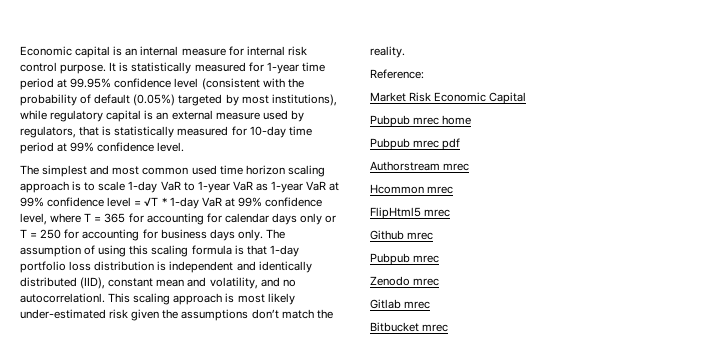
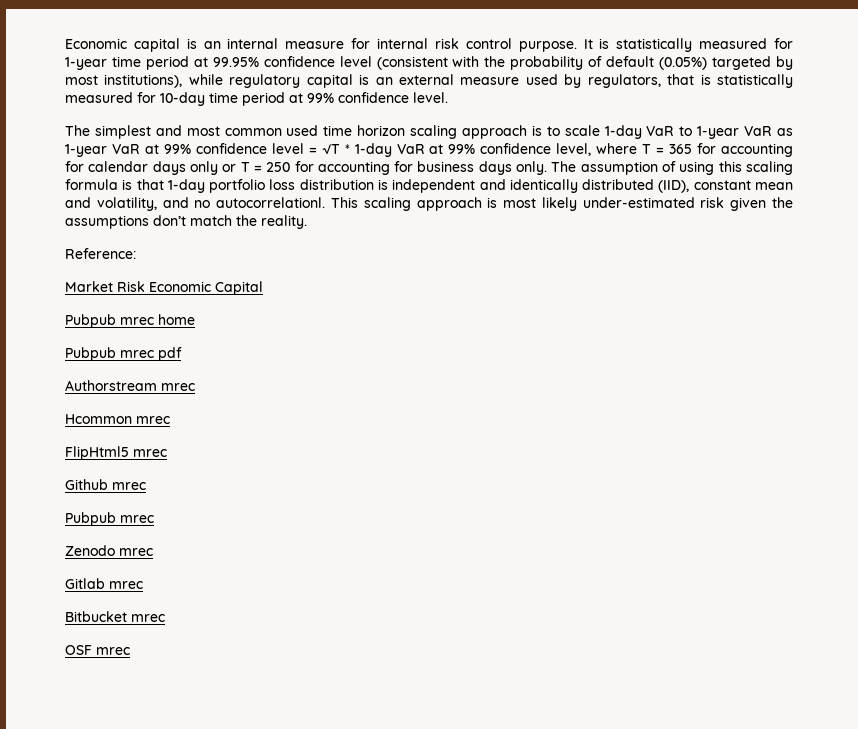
(449, 328) none -> [65,645,130,655] // OSF mrec

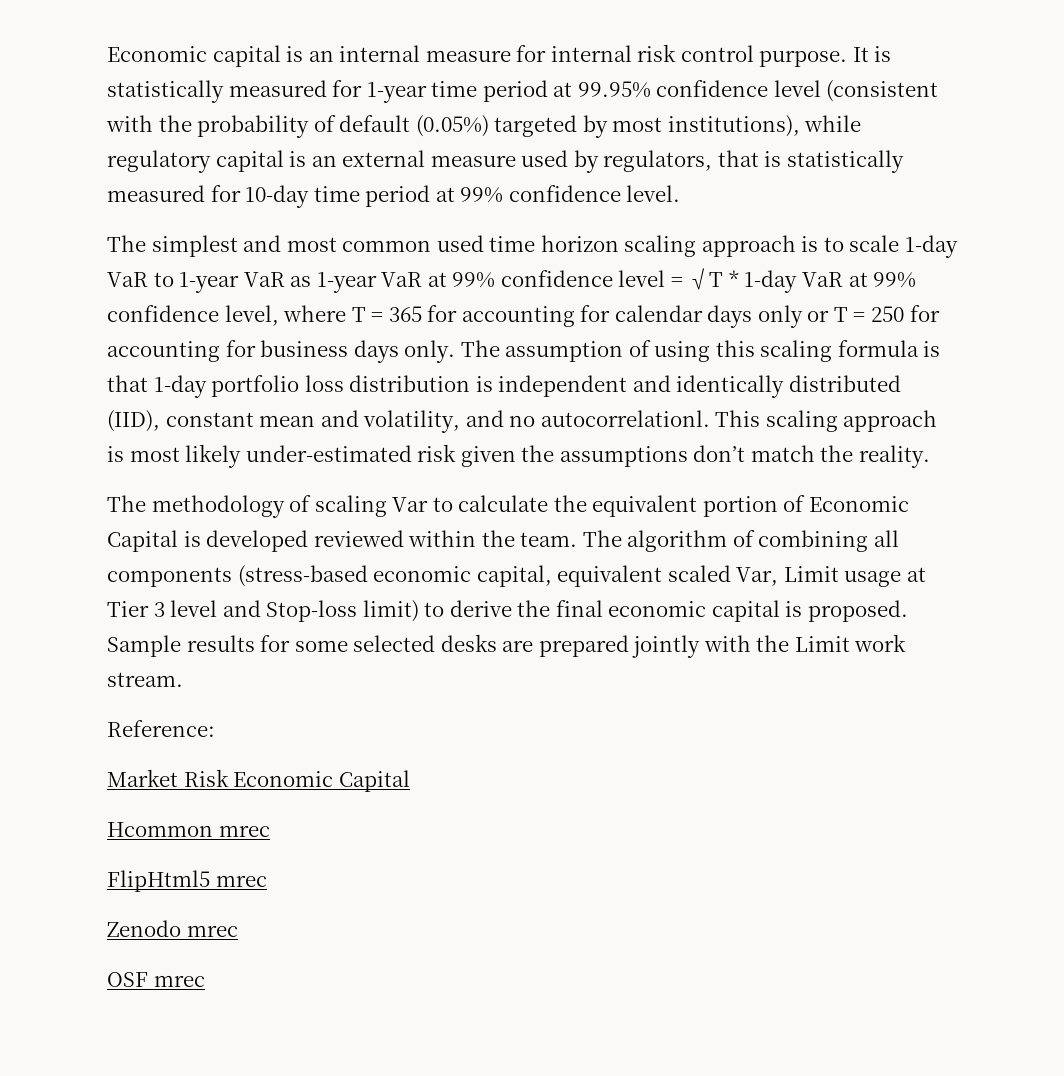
(307, 222) none -> [107,495,909,518] [107,530,899,552] [107,565,926,587] [107,600,908,622] [107,634,907,658] [107,672,183,687] // The methodology of scaling Var to calculate the equivalent portion of Economic Capital is developed reviewed within the team. The algorithm of combining all components (stress-based economic capital, equivalent scaled Var, Limit usage at Tier 3 level and Stop-loss limit) to derive the final economic capital is proposed. Sample results for some selected desks are prepared jointly with the Limit work stream.
[65,314,195,328] [65,347,182,361] [65,380,195,391] [65,414,170,424] [65,446,167,460] [65,479,146,490] [65,512,154,526] [65,545,153,556] [65,578,143,589] [65,611,127,622] Pubpub mrec home // Pubpub mrec pdf // Authorstream mrec // Hcommon mrec // FlipHtml5 mrec // Github mrec // Pubpub mrec // Zenodo mrec // Gitlab mrec // Bitbucket -> [107,822,270,837] [107,870,267,892] [107,920,181,937] Hcommon mrec // FlipHtml5 mrec // Zenodo

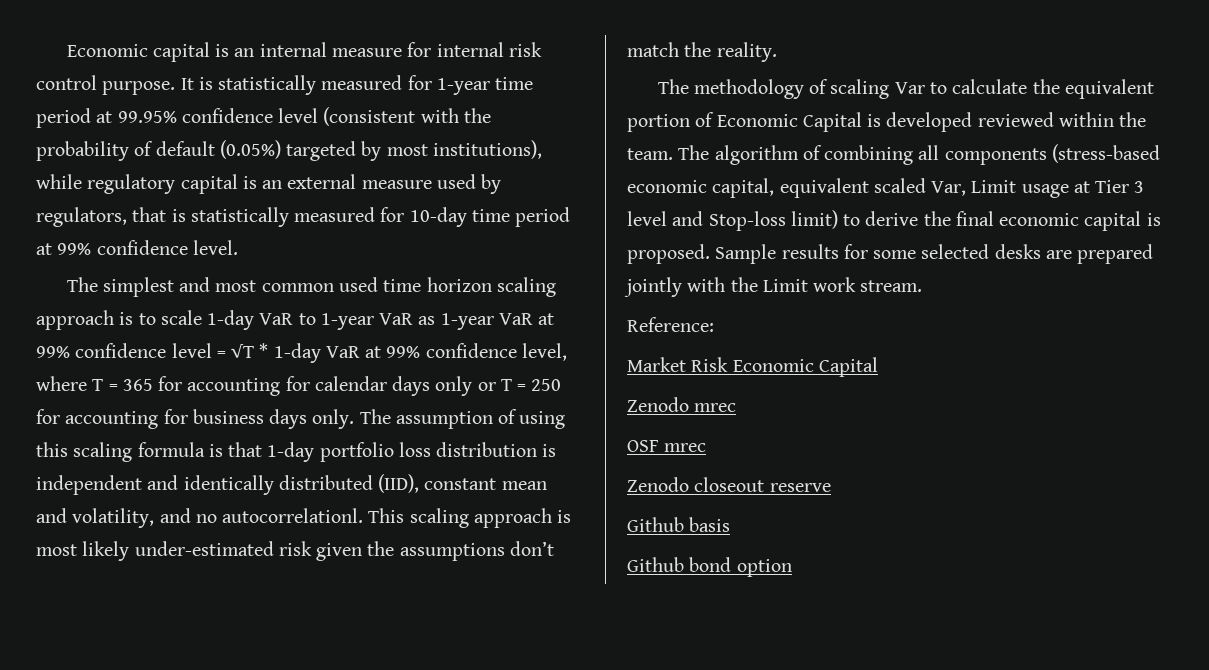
[107,822,270,837] [107,870,267,892] // Hcommon mrec // FlipHtml5 mrec -> (878, 367) none
(205, 981) none -> [627,477,831,492] [627,517,731,532] [627,557,792,577] // Zenodo closeout reserve // Github basis // Github bond option

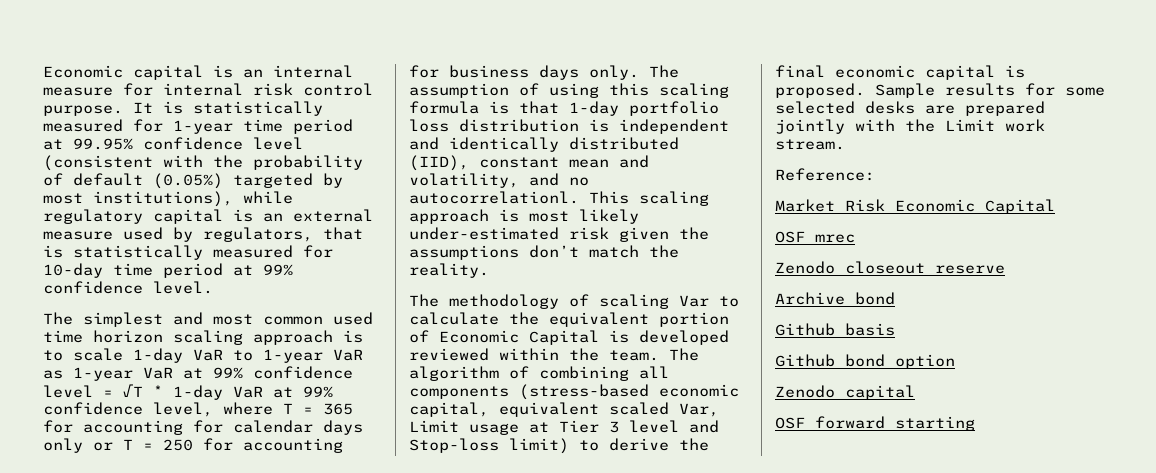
[627,397,737,412] // Zenodo mrec -> (1055, 206) none
(831, 487) none -> [775,292,895,305] // Archive bond
(792, 568) none -> [775,385,915,400] [775,416,975,431] // Zenodo capital // OSF forward starting

